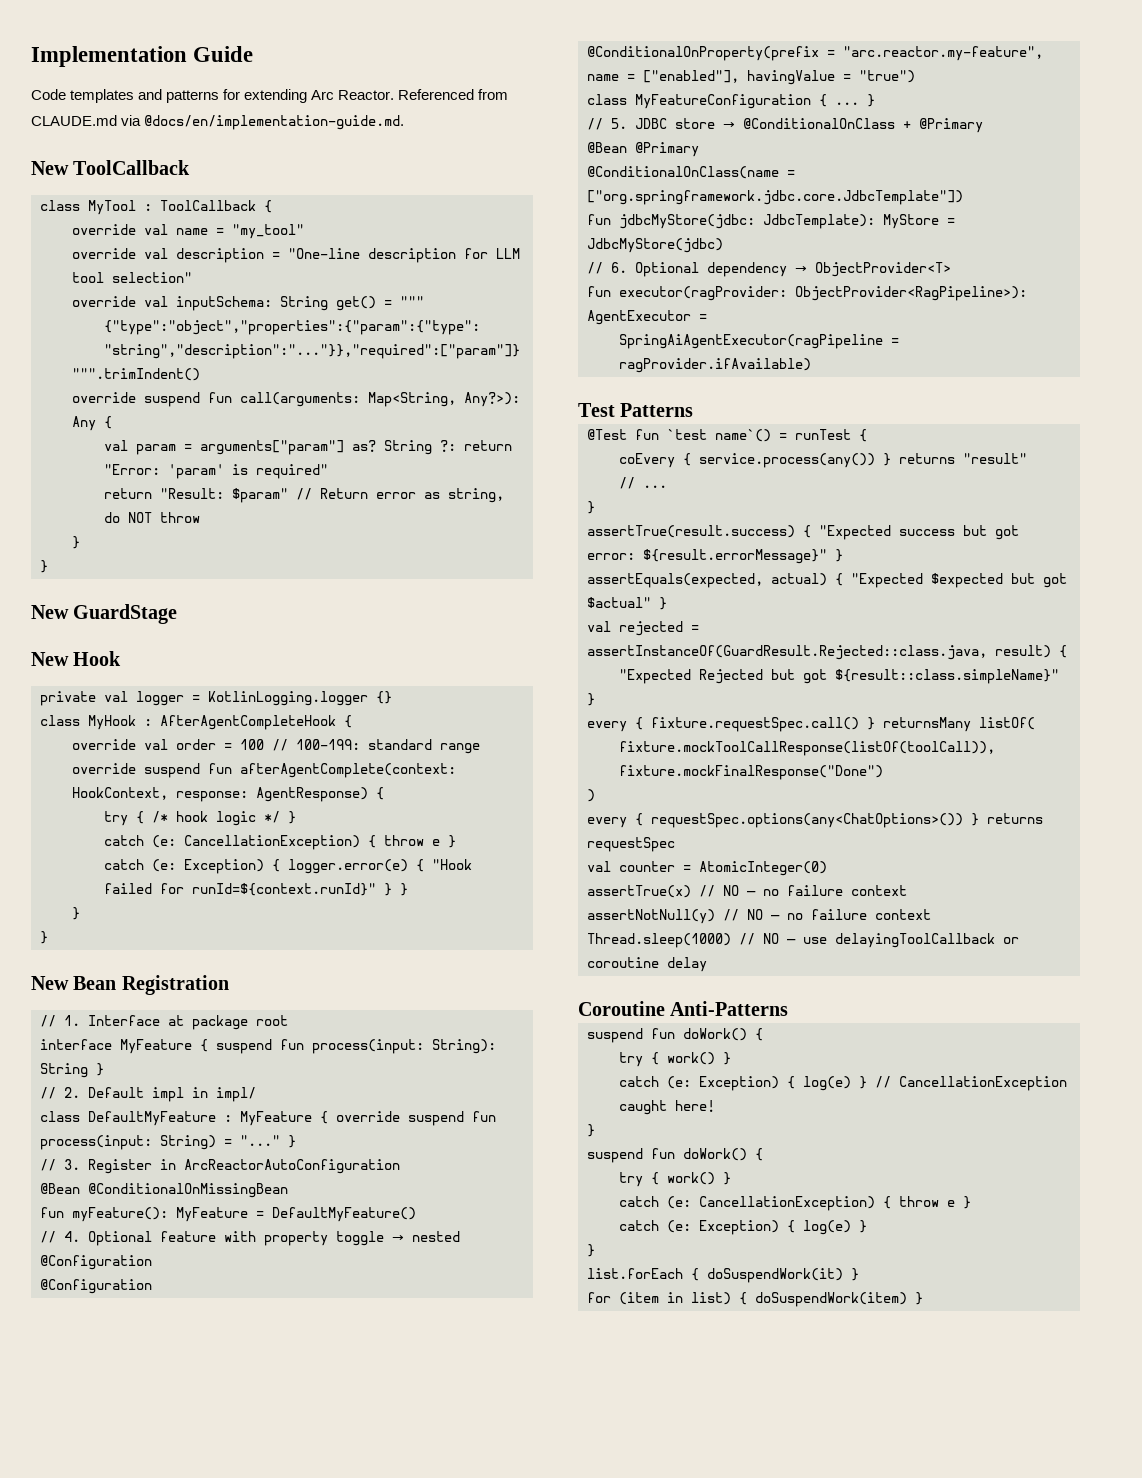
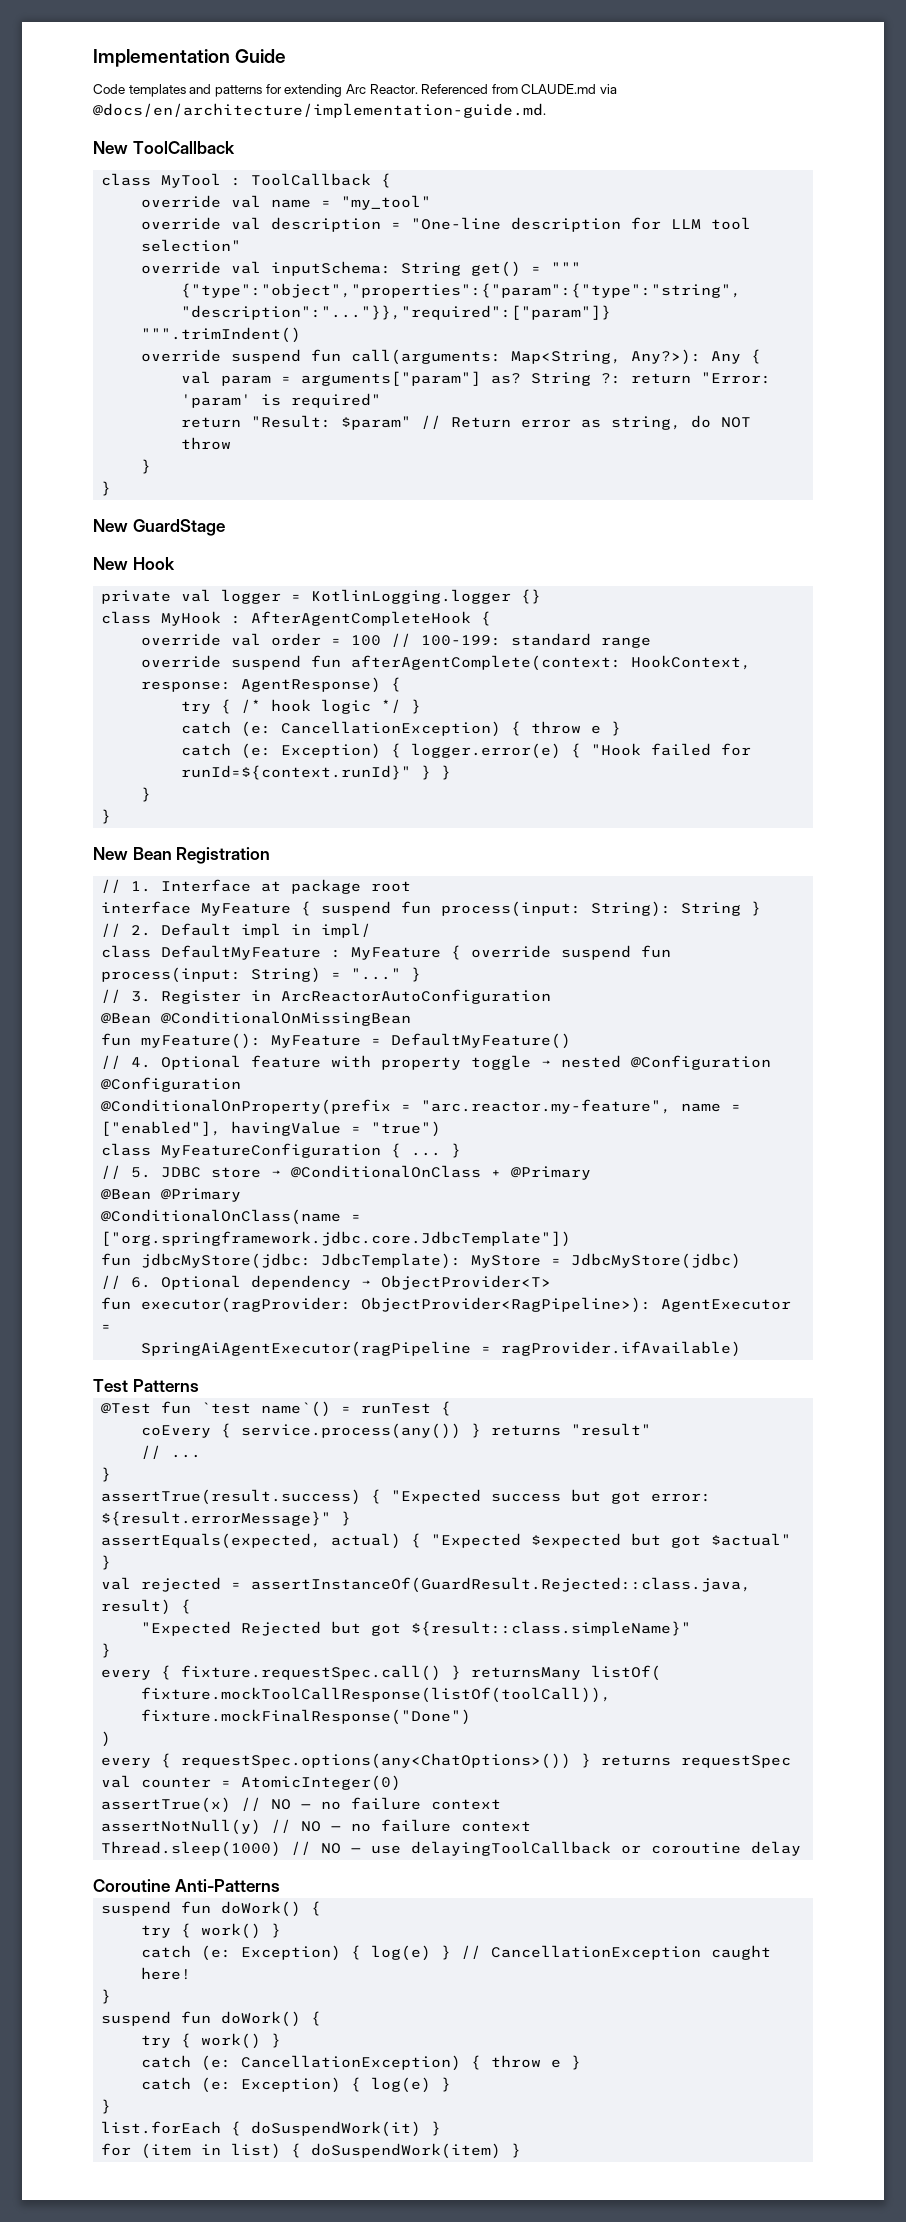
[144,115,405,130] @docs/en/implementation-guide.md. -> [93,103,546,118] @docs/en/architecture/implementation-guide.md.

